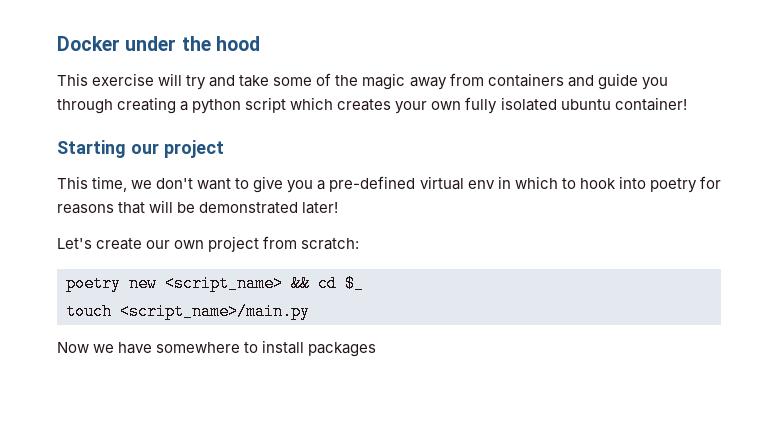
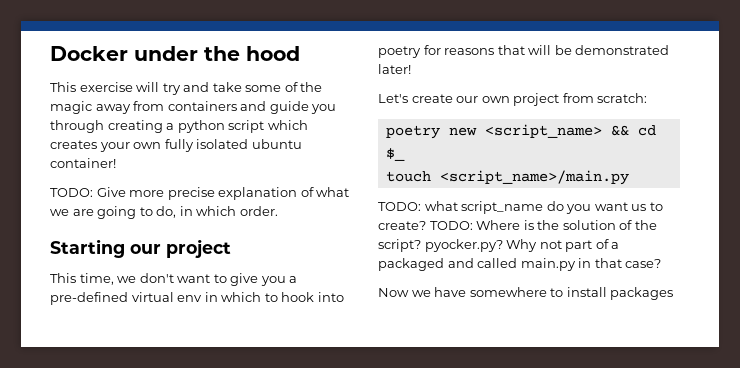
(687, 104) none -> [50,187,350,200] [50,206,278,219] // TODO: Give more precise explanation of what we are going to do, in which order.
(310, 311) none -> [378,201,663,214] [378,220,657,230] [378,239,620,252] [378,258,662,271] // TODO: what script_name do you want us to create? TODO: Where is the solution of the script? pyocker.py? Why not part of a packaged and called main.py in that case?

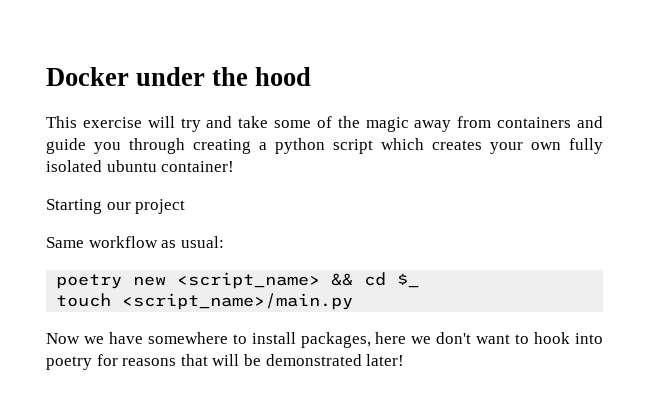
[50,187,350,200] [50,206,278,219] [50,239,231,258] [50,273,298,286] [50,292,262,305] TODO: Give more precise explanation of what we are going to do, in which order. // Starting our project // This time, we don't want to give you a pre-defined virtual env in which -> [46,199,186,214] [46,236,224,248] [56,272,420,289] [56,293,354,310] [46,332,511,348] Starting our project // Same workflow as usual: // poetry new <script_name> && cd $_ // touch <script_name>/main.py // Now we have somewhere to install packages, here we don't want
[378,93,648,106] [385,124,656,139] [385,148,405,161] [385,170,629,185] [378,201,663,214] [378,220,657,230] [378,239,620,252] [378,258,662,271] [378,287,674,300] // Let's create our own project from scratch: // poetry new <script_name> && cd $_ // touch <script_name>/main.py // TODO: what script_name do you want us to create? TODO: Where is the solution of the script? pyocker.py? Why not part of a packaged and called main.py in that case? // Now we have somewhere to install packages -> (405, 360) none

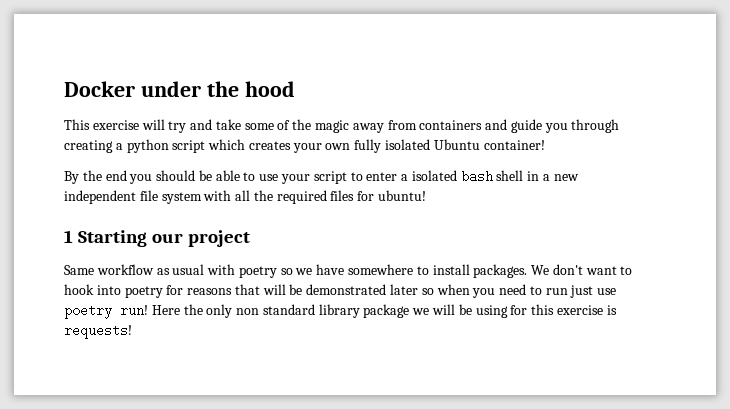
[106,160,157,172] ubuntu -> [433,139,480,150] Ubuntu
(235, 166) none -> [64,170,579,184] [64,190,427,204] [64,230,73,243] By the end you should be able to use your script to enter a isolated bash shell in a new independent file system with all the required files for ubuntu! // 1
[180,236,224,248] [56,272,420,289] [56,293,354,310] [46,333,80,344] usual: // poetry new <script_name> && cd $_ // touch <script_name>/main.py // Now -> [172,264,293,278] usual with poetry so
[300,332,432,348] packages, here we -> [473,264,550,278] packages. We
[366,354,405,366] later! -> [390,284,617,298] [64,304,617,319] [64,324,132,339] later so when you need to run just use poetry run! Here the only non standard library package we will be using for this exercise is requests!

